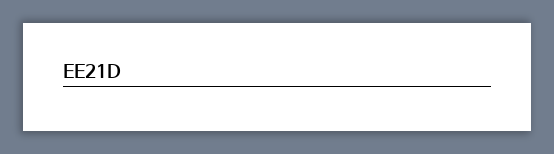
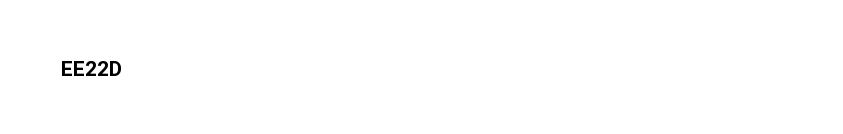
[63,64,121,78] EE21D -> [61,61,122,76] EE22D

